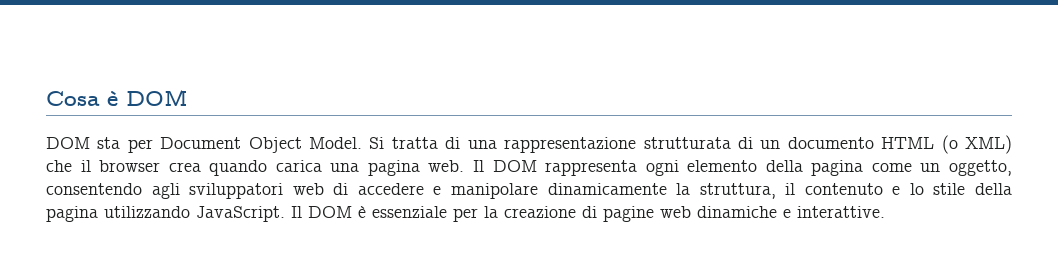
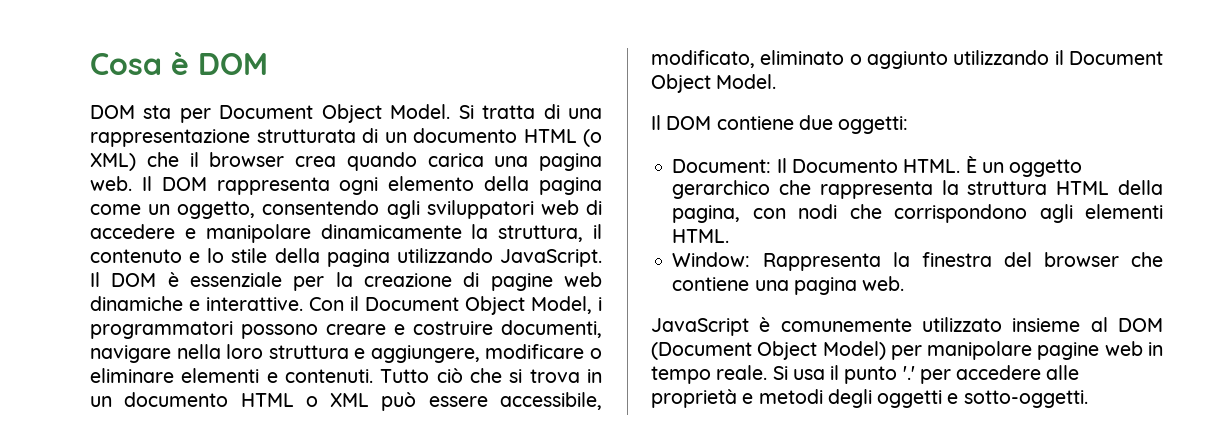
(885, 212) none -> [309,296,602,315] [90,320,602,339] [90,344,602,363] [90,368,602,383] [90,392,602,411] [651,50,1163,69] [651,74,777,93] [651,115,909,134] [672,155,1083,177] [672,180,1163,199] [672,204,1163,223] [672,229,730,243] [672,252,1163,271] [672,276,905,295] [651,317,1163,336] [651,341,1163,360] [651,365,1080,384] [651,389,1088,408] Con il Document Object Model, i programmatori possono creare e costruire documenti, navigare nella loro struttura e aggiungere, modificare o eliminare elementi e contenuti. Tutto ciò che si trova in un documento HTML o XML può essere accessibile, modificato, eliminato o aggiunto utilizzando il Document Object Model. // Il DOM contiene due oggetti: // Document: Il Documento HTML. È un oggetto gerarchico che rappresenta la struttura HTML della pagina, con nodi che corrispondono agli elementi HTML. // Window: Rappresenta la finestra del browser che contiene una pagina web. // JavaScript è comunemente utilizzato insieme al DOM (Document Object Model) per manipolare pagine web in tempo reale. Si usa il punto '.' per accedere alle proprietà e metodi degli oggetti e sotto-oggetti.

